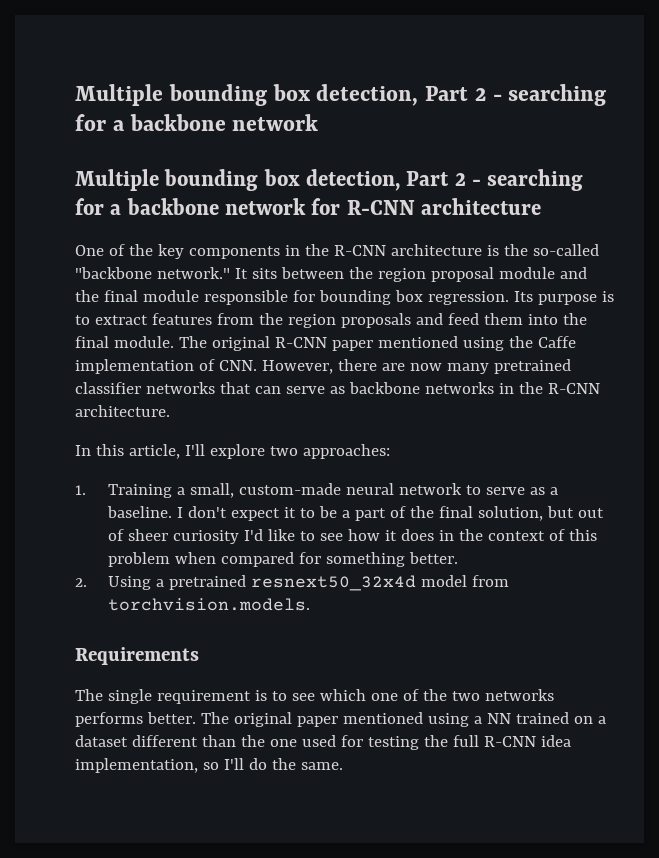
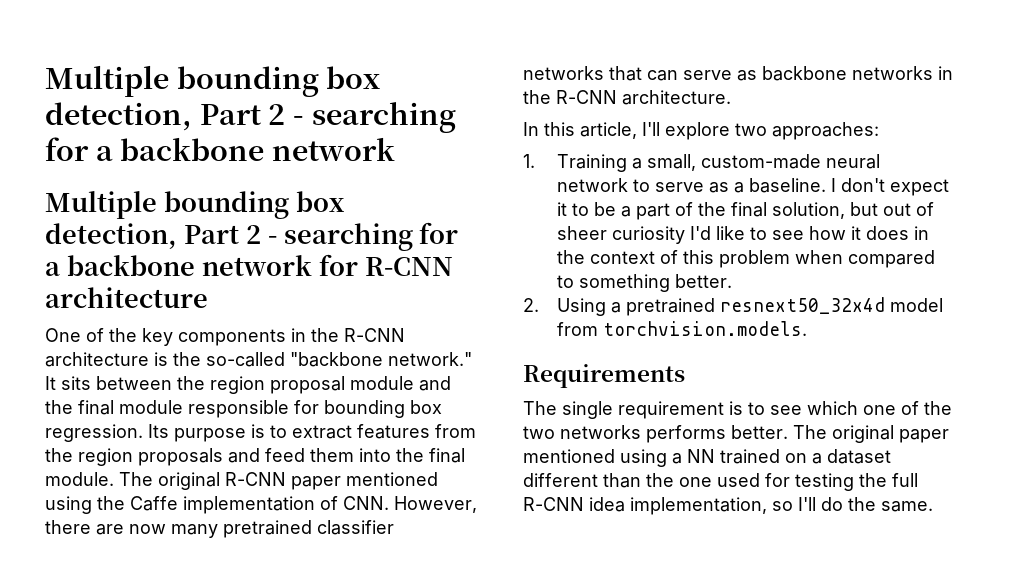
[299,552,322,564] for -> [557,275,575,288] to

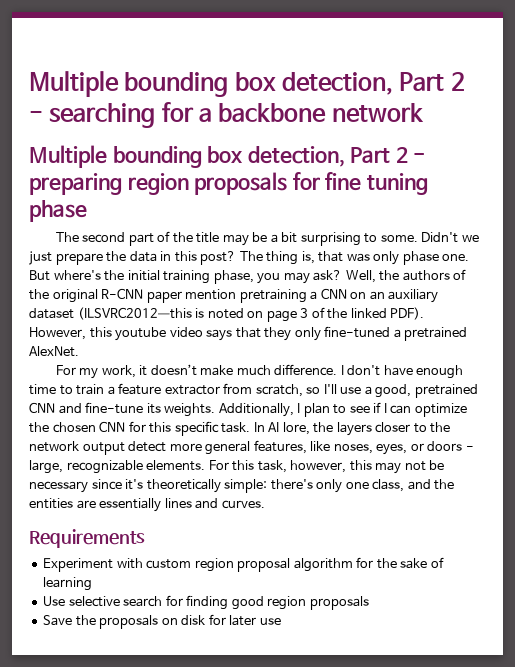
[283,222,459,251] [45,254,453,276] [45,287,208,308] [45,328,405,346] [45,352,472,367] [45,376,451,394] [45,400,442,418] [45,424,476,442] [45,448,465,466] [45,472,438,490] [45,496,477,514] [45,520,394,538] [523,66,953,81] [523,90,731,105] [523,122,879,140] [523,154,881,172] [557,178,950,196] [557,202,935,220] [557,226,930,244] [557,250,936,268] [557,274,733,292] [523,297,944,316] [557,321,808,336] [523,364,685,388] [523,401,952,419] [523,425,949,443] [523,449,891,467] [523,473,918,491] [523,497,933,515] searching for a backbone network for R-CNN architecture // One of the key components in the R-CNN architecture is the so-called "backbone network." It sits between the region proposal module and the final module responsible for bounding box regression. Its purpose is to extract features from the region proposals and feed them into the final module. The original R-CNN paper mentioned using the Caffe implementation of CNN. However, there are now many pretrained classifier networks that can serve as backbone networks in the R-CNN architecture. // In this article, I'll explore two approaches: // 1. Training a small, custom-made neural network to serve as a baseline. I don't expect it to be a part of the final solution, but out of sheer curiosity I'd like to see how it does in the context of this problem when compared to something better. // 2. Using a pretrained resnext50_32x4d model from torchvision.models. // Requirements // The single requirement is to see which one of the two networks performs better. The original paper mentioned using a NN trained on a dataset different than the one used for testing the full R-CNN idea implementation, so I'll do the same. -> [29,172,428,195] [29,200,87,222] [55,231,479,246] [29,251,470,265] [29,269,467,284] [29,288,439,303] [29,307,425,322] [29,326,468,341] [29,346,79,357] [55,364,464,379] [29,383,478,398] [29,402,467,417] [29,421,451,436] [29,440,474,455] [29,460,445,474] [29,479,455,493] [29,498,265,512] [29,529,145,548] [43,557,444,572] [43,577,93,591] [43,595,369,610] [43,614,281,629] preparing region proposals for fine tuning phase // The second part of the title may be a bit surprising to some. Didn't we just prepare the data in this post? The thing is, that was only phase one. But where's the initial training phase, you may ask? Well, the authors of the original R-CNN paper mention pretraining a CNN on an auxiliary dataset (ILSVRC2012—this is noted on page 3 of the linked PDF). However, this youtube video says that they only fine-tuned a pretrained AlexNet. // For my work, it doesn’t make much difference. I don't have enough time to train a feature extractor from scratch, so I'll use a good, pretrained CNN and fine-tune its weights. Additionally, I plan to see if I can optimize the chosen CNN for this specific task. In AI lore, the layers closer to the network output detect more general features, like noses, eyes, or doors - large, recognizable elements. For this task, however, this may not be necessary since it's theoretically simple: there's only one class, and the entities are essentially lines and curves. // Requirements // Experiment with custom region proposal algorithm for the sake of learning // Use selective search for finding good region proposals // Save the proposals on disk for later use

